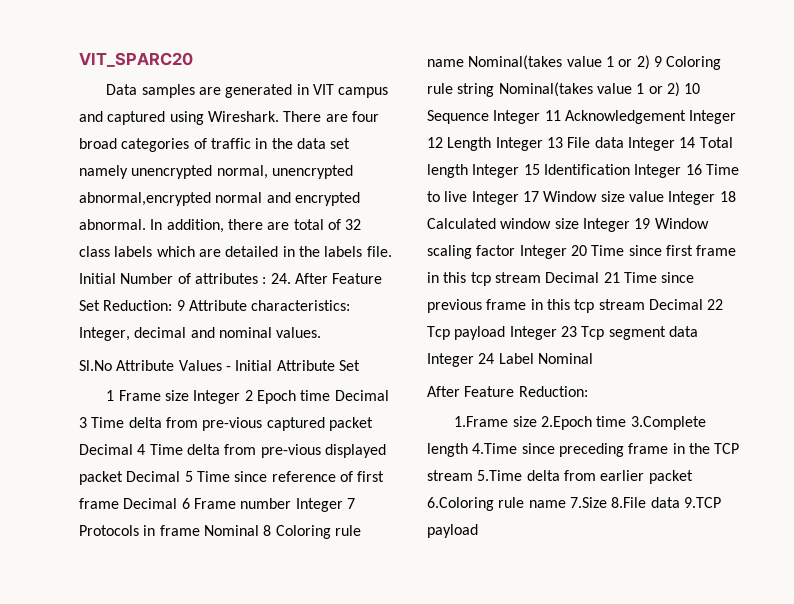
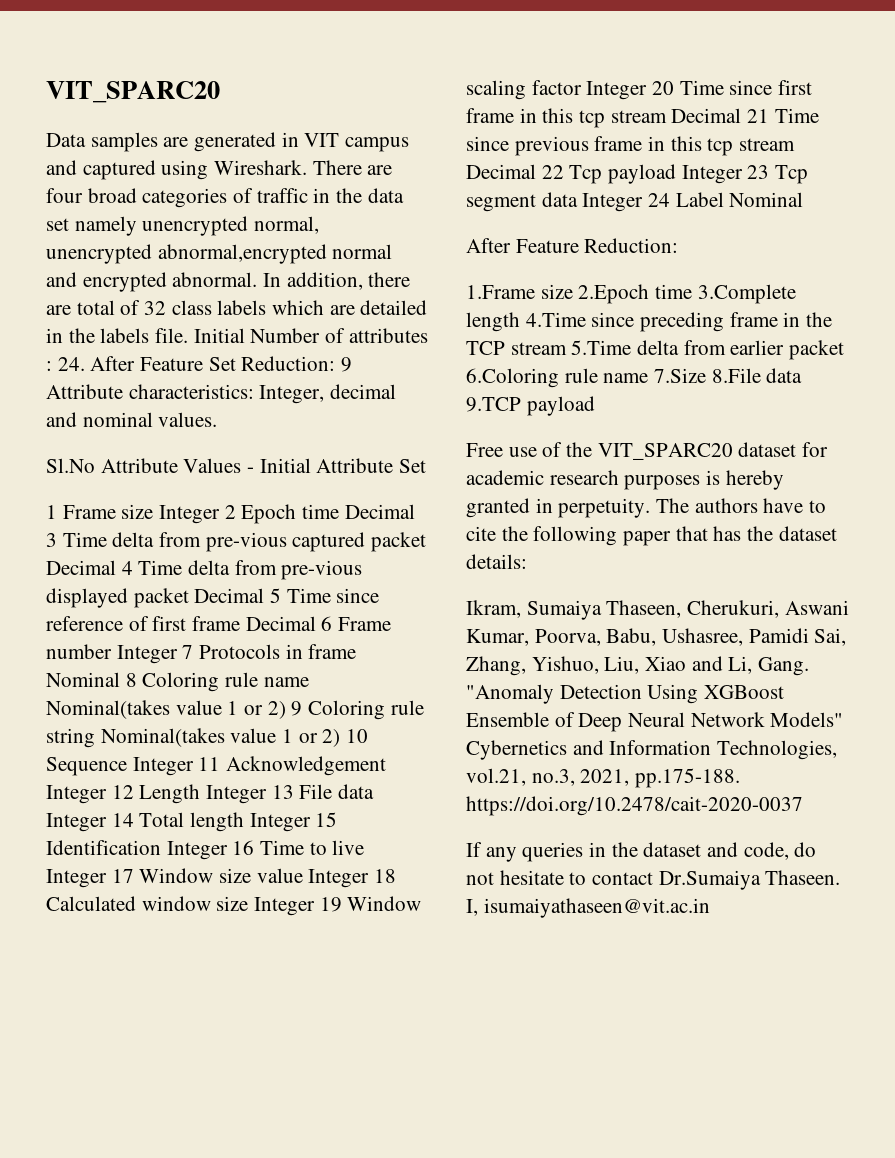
(478, 531) none -> [466,442,829,460] [466,470,784,490] [466,498,827,518] [466,526,837,546] [466,554,527,569] [466,600,849,620] [466,628,847,646] [466,656,810,676] [466,684,785,704] [466,712,844,732] [466,740,838,760] [466,768,741,788] [466,796,803,816] [466,842,817,862] [466,870,841,890] [466,898,710,918] // Free use of the VIT_SPARC20 dataset for academic research purposes is hereby granted in perpetuity. The authors have to cite the following paper that has the dataset details: // Ikram, Sumaiya Thaseen, Cherukuri, Aswani Kumar, Poorva, Babu, Ushasree, Pamidi Sai, Zhang, Yishuo, Liu, Xiao and Li, Gang. "Anomaly Detection Using XGBoost Ensemble of Deep Neural Network Models" Cybernetics and Information Technologies, vol.21, no.3, 2021, pp.175-188. https://doi.org/10.2478/cait-2020-0037 // If any queries in the dataset and code, do not hesitate to contact Dr.Sumaiya Thaseen. I, isumaiyathaseen@vit.ac.in

